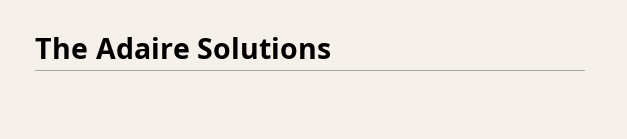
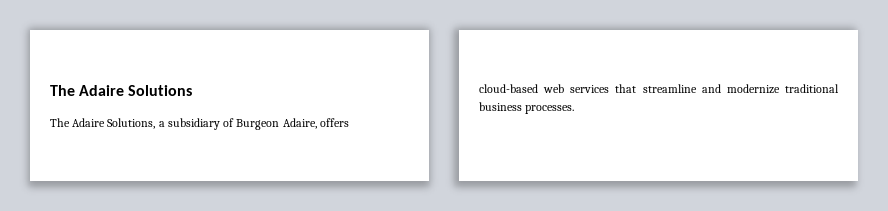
(332, 48) none -> [50,118,349,130] [479,84,839,94] [479,102,575,114] // The Adaire Solutions, a subsidiary of Burgeon Adaire, offers cloud-based web services that streamline and modernize traditional business processes.

